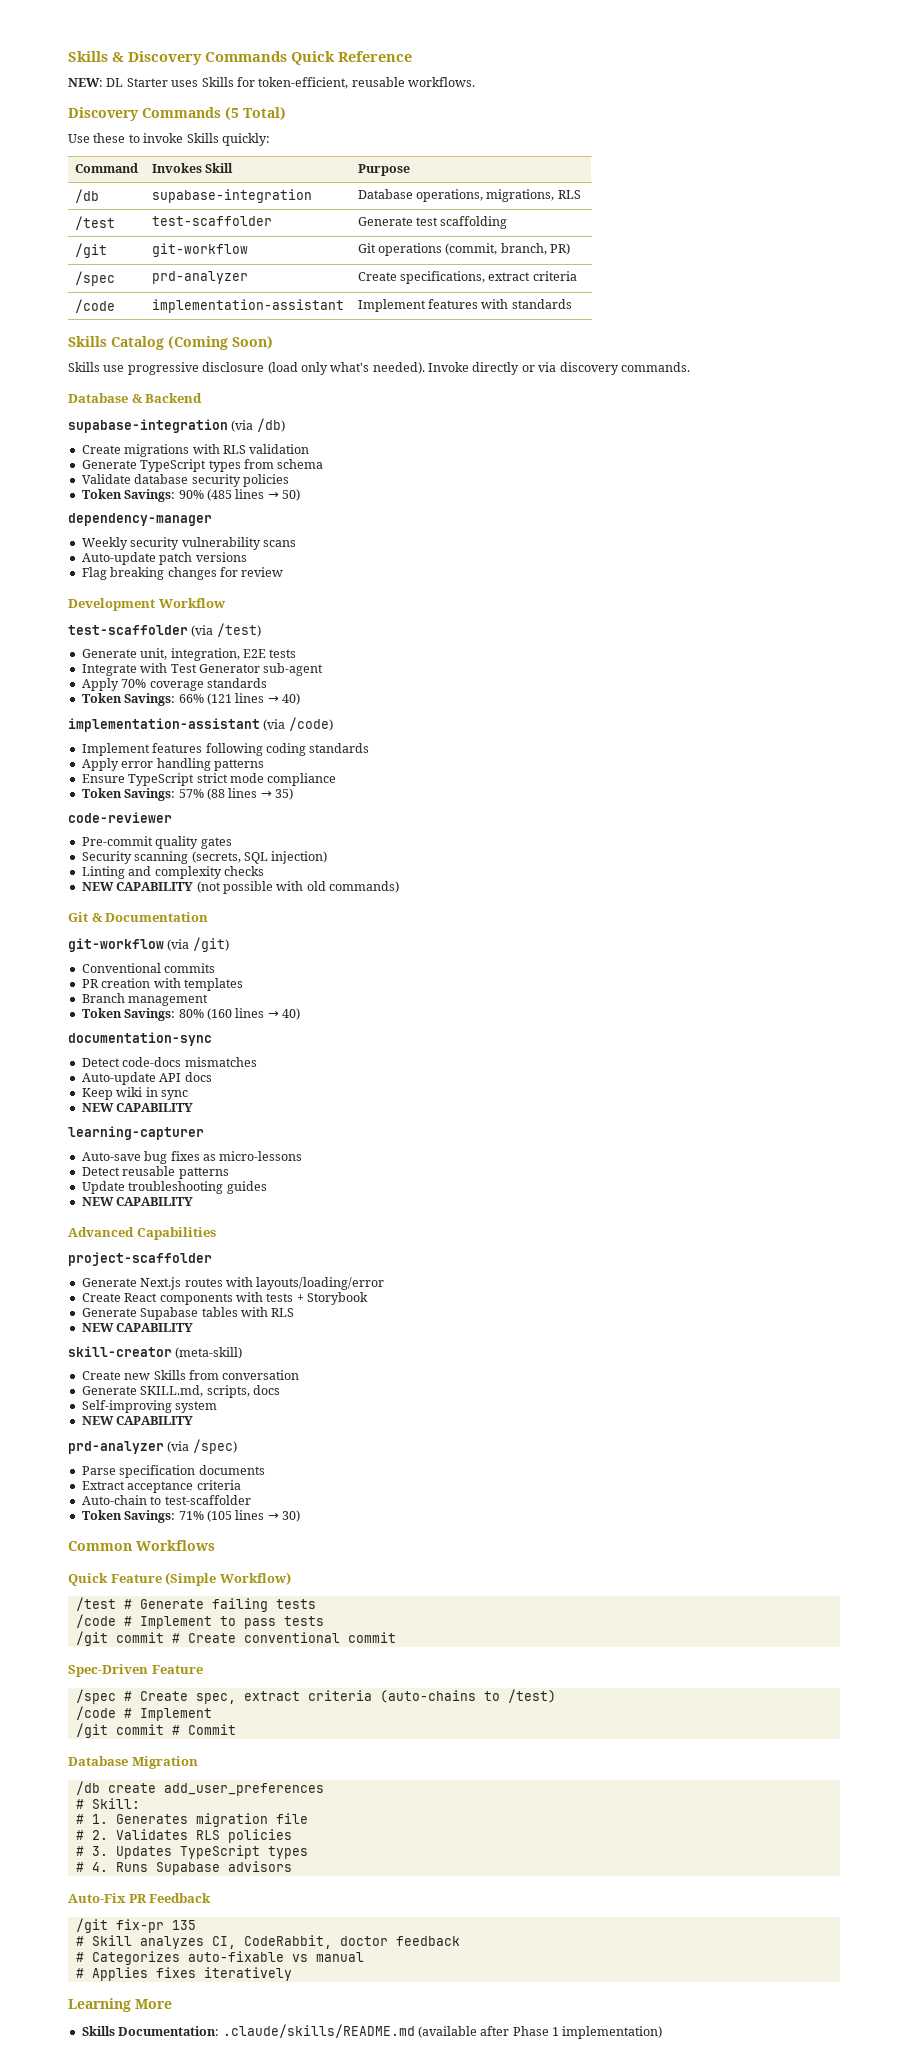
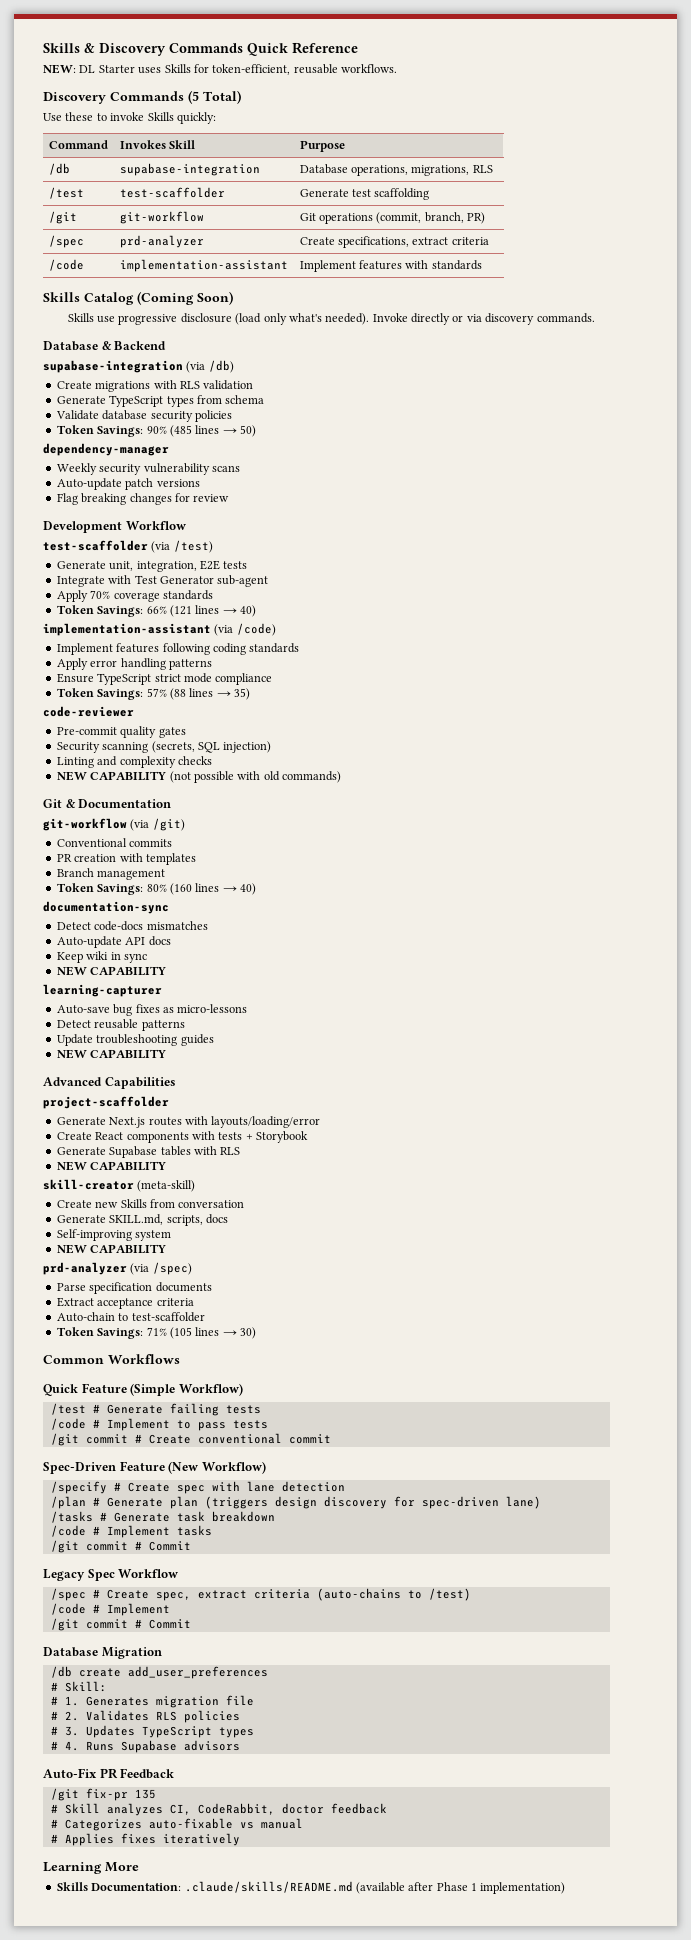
(203, 1669) none -> [168,1461,266,1474] [50,1481,345,1494] [50,1496,541,1509] [50,1511,275,1523] [50,1525,212,1538] [50,1540,191,1553] [43,1569,179,1581] (New Workflow) // /specify # Create spec with lane detection // /plan # Generate plan (triggers design discovery for spec-driven lane) // /tasks # Generate task breakdown // /code # Implement tasks // /git commit # Commit // Legacy Spec Workflow

